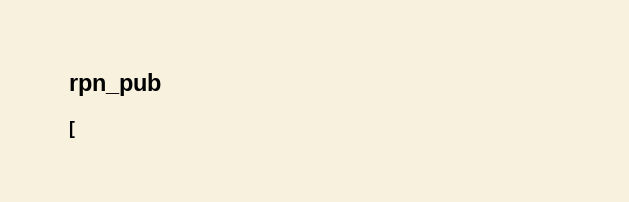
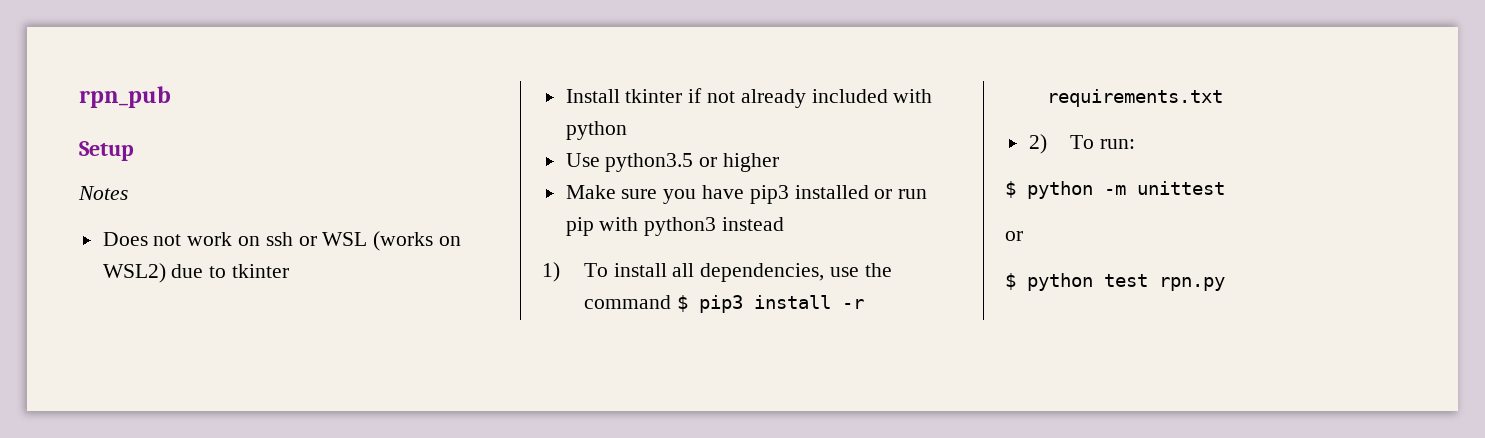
[69,121,75,138] [ -> [79,141,134,161] [78,186,128,200] [102,231,462,251] [102,263,290,283] [565,88,933,108] [565,121,627,140] [565,153,780,172] [565,185,928,204] [565,217,785,236] [542,262,892,282] [583,295,864,313] [1046,89,1223,107] [1028,134,1136,154] [1005,181,1225,199] [1005,231,1023,241] [1005,273,1225,291] Setup // Notes // Does not work on ssh or WSL (works on WSL2) due to tkinter // Install tkinter if not already included with python // Use python3.5 or higher // Make sure you have pip3 installed or run pip with python3 instead // 1) To install all dependencies, use the command $ pip3 install -r requirements.txt // 2) To run: // $ python -m unittest // or // $ python test rpn.py

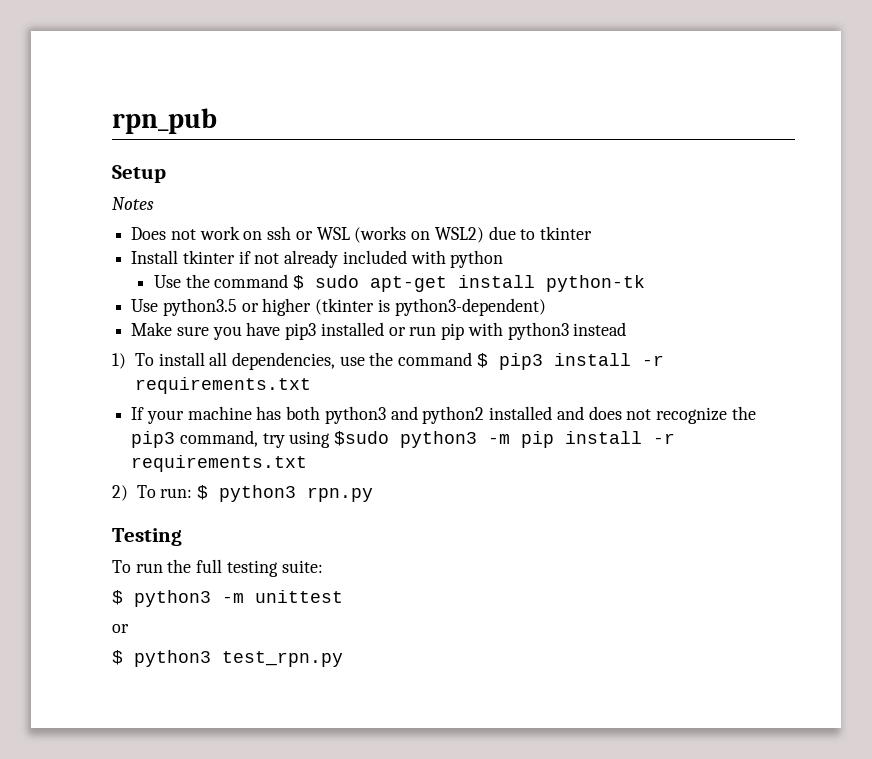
(627, 130) none -> [154,274,646,292] // Use the command $ sudo apt-get install python-tk
(780, 162) none -> [315,298,546,316] (tkinter is python3-dependent)
[1028,134,1136,154] [1005,181,1093,199] 2) To run: // $ python -> [131,406,756,424] [131,430,676,448] [131,455,308,472] [112,485,374,502] [112,528,182,546] [112,559,323,577] [112,590,211,607] If your machine has both python3 and python2 installed and does not recognize the pip3 command, try using $sudo python3 -m pip install -r requirements.txt // 2) To run: $ python3 rpn.py // Testing // To run the full testing suite: // $ python3
[1027,273,1225,291] python test rpn.py -> [134,650,343,667] python3 test_rpn.py

